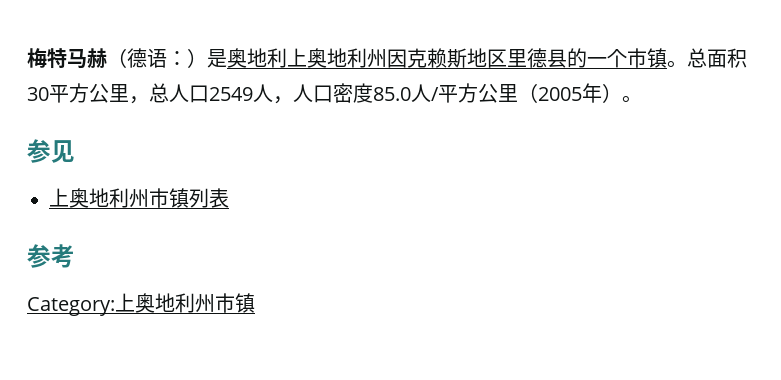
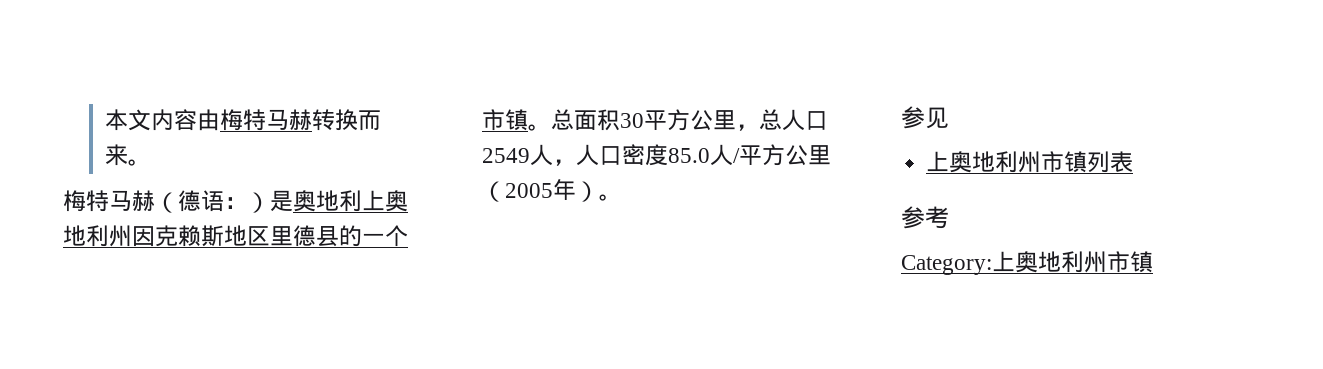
(27, 58) none -> [105,109,382,131] [105,144,152,166] 本文内容由梅特马赫转换而来。 //

